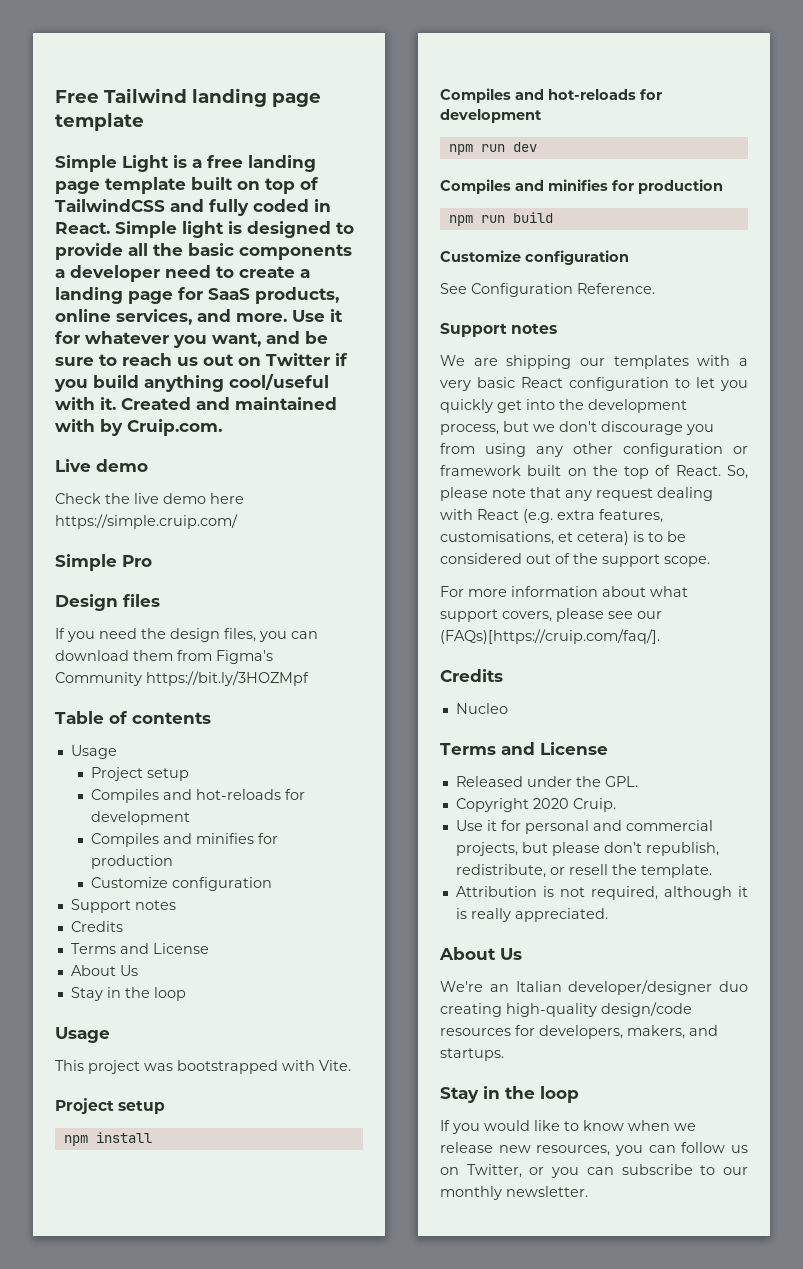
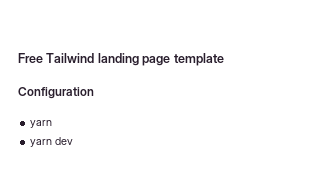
[55,155,316,172] [55,177,319,194] [55,199,331,216] [55,221,354,238] [55,243,352,260] [55,265,310,282] [55,287,339,304] [55,309,343,325] [55,331,328,348] [55,353,348,366] [54,374,329,392] [55,397,337,410] [55,419,222,436] [55,459,148,472] [55,493,244,504] [55,514,238,529] [55,554,152,571] [55,594,160,611] [55,628,318,642] [55,650,273,664] [55,671,309,686] [55,711,211,724] [70,745,117,759] [91,767,190,781] [91,789,306,803] [91,811,191,825] [91,833,279,847] [91,855,174,869] [91,877,273,891] [70,899,176,913] [70,921,123,932] [70,943,209,954] [70,965,138,976] [70,987,186,1001] [55,1027,110,1043] [55,1060,351,1074] [55,1098,166,1114] [63,1132,152,1146] [440,88,662,103] [440,109,542,123] [448,142,537,155] [440,179,723,194] [448,212,553,226] [440,250,629,265] [440,283,655,297] [440,323,558,337] [440,355,748,369] [440,377,748,391] [440,399,687,413] [440,421,714,435] [440,443,748,457] [440,465,748,479] [440,487,713,501] [440,509,663,523] [440,531,686,545] [440,553,710,567] [440,586,688,597] [440,608,662,622] [440,629,660,644] [440,669,503,682] [455,703,508,714] [440,742,608,755] [455,776,638,787] [455,798,616,812] [455,820,713,834] [455,842,719,856] [455,864,712,878] [455,886,748,900] [455,908,608,922] [439,947,522,960] [440,980,748,995] [440,1002,692,1017] [440,1025,718,1039] [440,1048,504,1061] [440,1086,579,1103] [440,1120,696,1134] [440,1142,748,1156] [440,1164,748,1178] [440,1186,588,1200] Simple Light is a free landing page template built on top of TailwindCSS and fully coded in React. Simple light is designed to provide all the basic components a developer need to create a landing page for SaaS products, online services, and more. Use it for whatever you want, and be sure to reach us out on Twitter if you build anything cool/useful with it. Created and maintained with by Cruip.com. // Live demo // Check the live demo here https://simple.cruip.com/ // Simple Pro // Design files // If you need the design files, you can download them from Figma's Community https://bit.ly/3HOZMpf // Table of contents // Usage // Project setup // Compiles and hot-reloads for development // Compiles and minifies for production // Customize configuration // Support notes // Credits // Terms and License // About Us // Stay in the loop // Usage // This project was bootstrapped with Vite. // Project setup // npm install // Compiles and hot-reloads for development // npm run dev // Compiles and minifies for production // npm run build // Customize configuration // See Configuration Reference. // Support notes // We are shipping our templates with a very basic React configuration to let you quickly get into the development process, but we don't discourage you from using any other configuration or framework built on the top of React. So, please note that any request dealing with React (e.g. extra features, customisations, et cetera) is to be considered out of the support scope. // For more information about what support covers, please see our (FAQs)[https://cruip.com/faq/]. // Credits // Nucleo // Terms and License // Released under the GPL. // Copyright 2020 Cruip. // Use it for personal and commercial projects, but please don’t republish, redistribute, or resell the template. // Attribution is not required, although it is really appreciated. // About Us // We're an Italian developer/designer duo creating high-quality design/code resources for developers, makers, and startups. // Stay in the loop // If you would like to know when we release new resources, you can follow us on Twitter, or you can subscribe to our monthly newsletter. -> [18,87,94,99] [30,120,53,128] [30,137,74,147] Configuration // yarn // yarn dev

